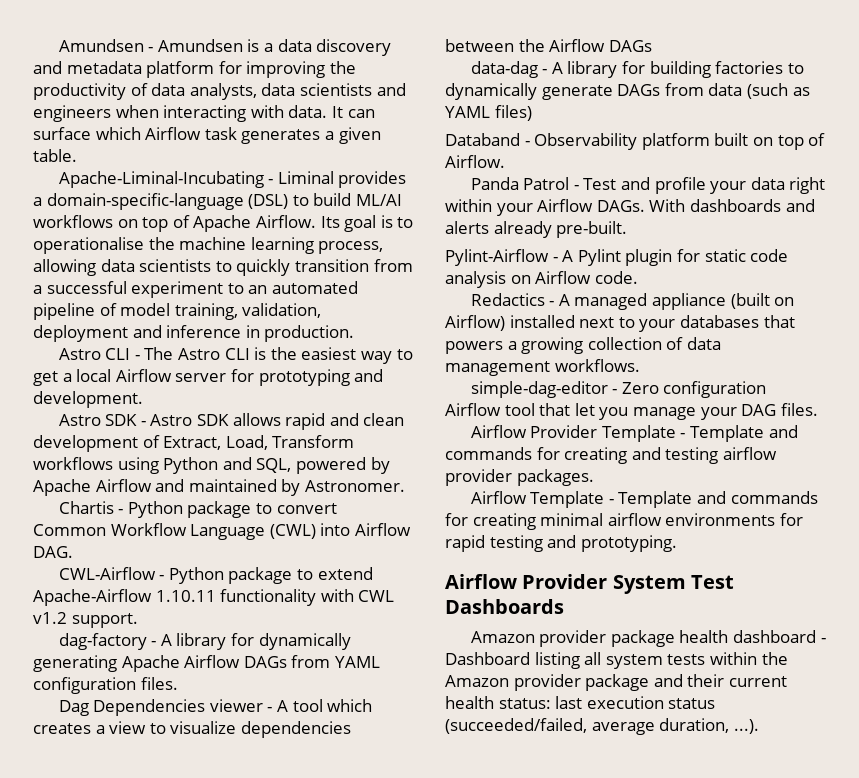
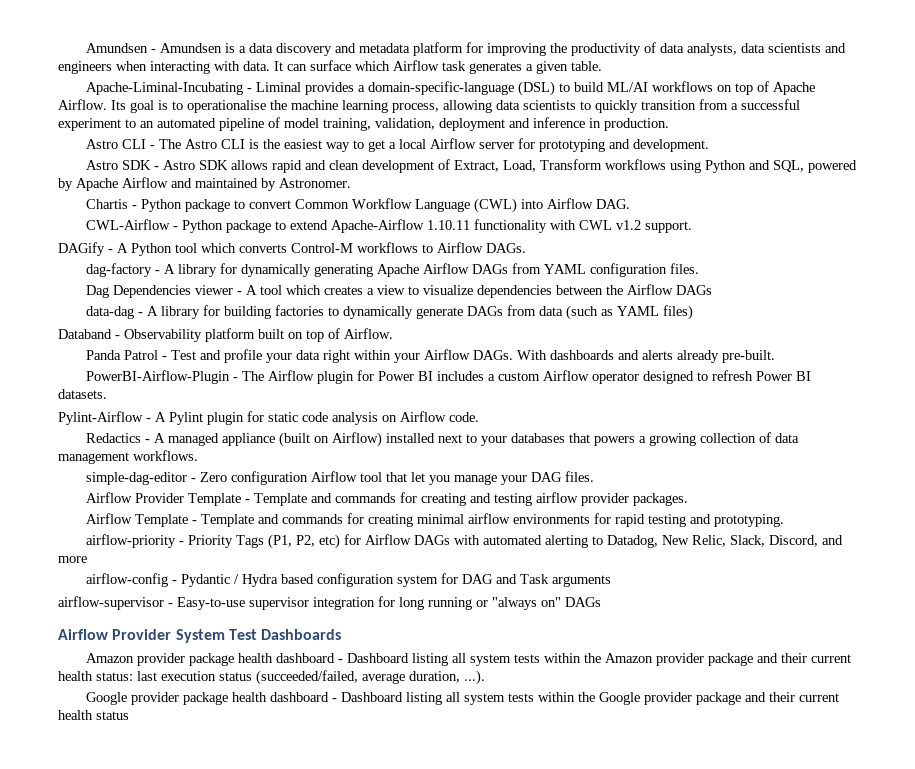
(138, 620) none -> [58,242,526,256] // DAGify - A Python tool which converts Control-M workflows to Airflow DAGs.
(628, 229) none -> [86,370,812,384] [58,389,107,399] // PowerBI-Airflow-Plugin - The Airflow plugin for Power BI includes a custom Airflow operator designed to refresh Power BI datasets.
(677, 543) none -> [86,534,844,549] [58,556,87,563] [86,573,612,587] [58,596,601,610] // airflow-priority - Priority Tags (P1, P2, etc) for Airflow DAGs with automated alerting to Datadog, New Relic, Slack, Discord, and more // airflow-config - Pydantic / Hydra based configuration system for DAG and Task arguments // airflow-supervisor - Easy-to-use supervisor integration for long running or "always on" DAGs
(759, 726) none -> [86,692,840,705] [58,710,129,720] // Google provider package health dashboard - Dashboard listing all system tests within the Google provider package and their current health status

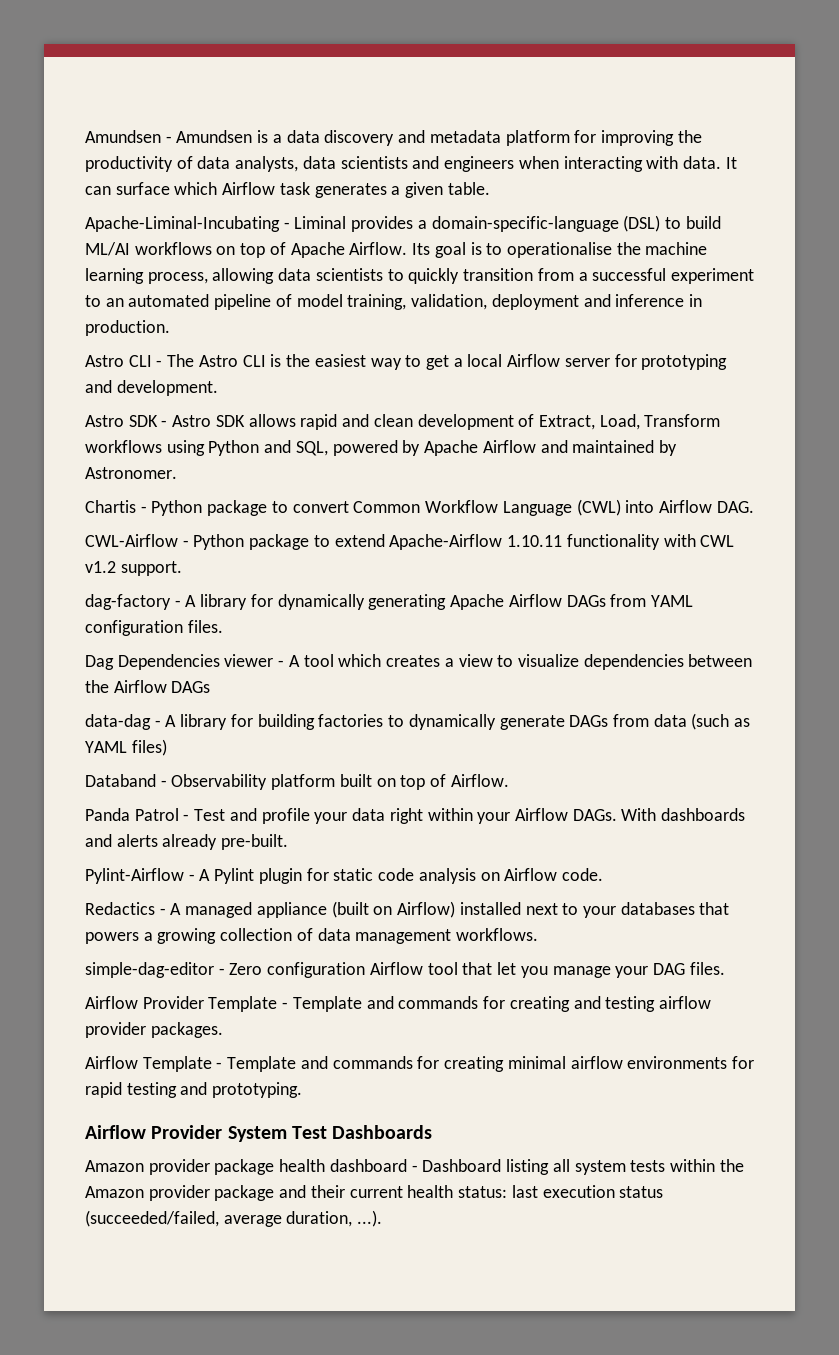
[58,242,526,256] // DAGify - A Python tool which converts Control-M workflows to Airflow DAGs. -> (182, 568) none
[86,370,812,384] [58,389,107,399] // PowerBI-Airflow-Plugin - The Airflow plugin for Power BI includes a custom Airflow operator designed to refresh Power BI datasets. -> (289, 842) none
[86,534,844,549] [58,556,87,563] [86,573,612,587] [58,596,601,610] // airflow-priority - Priority Tags (P1, P2, etc) for Airflow DAGs with automated alerting to Datadog, New Relic, Slack, Discord, and more // airflow-config - Pydantic / Hydra based configuration system for DAG and Task arguments // airflow-supervisor - Easy-to-use supervisor integration for long running or "always on" DAGs -> (303, 1090) none
[86,692,840,705] [58,710,129,720] // Google provider package health dashboard - Dashboard listing all system tests within the Google provider package and their current health status -> (383, 1218) none

